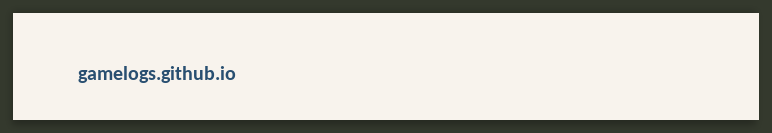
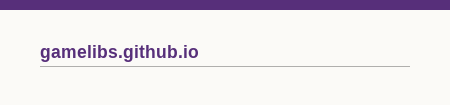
[78,66,236,83] gamelogs.github.io -> [40,45,199,62] gamelibs.github.io

